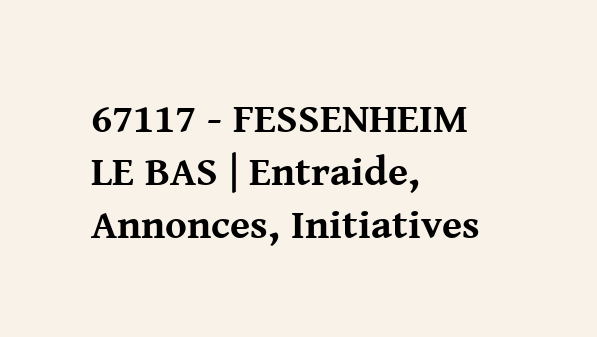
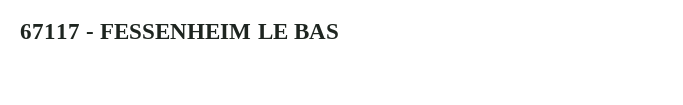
[229,152,421,193] [91,211,481,246] | Entraide, Annonces, Initiatives -> (339, 31) none

